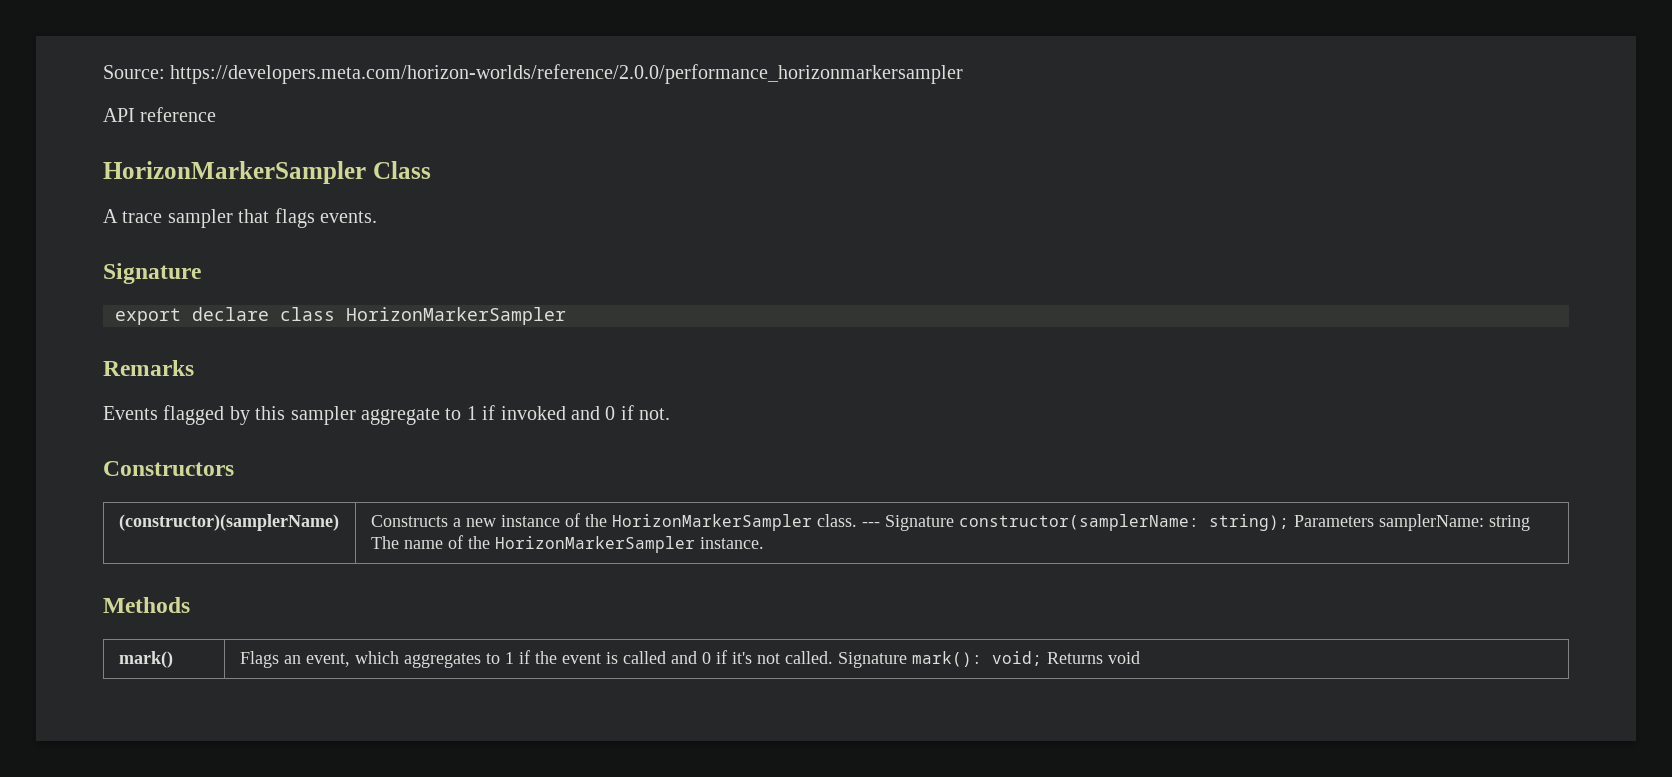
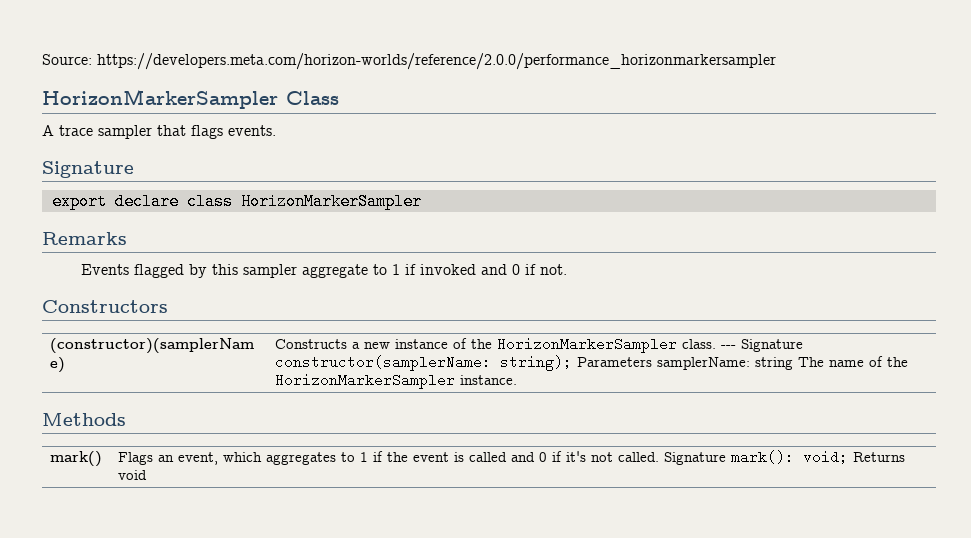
[103,107,217,122] // API reference -> (776, 61) none

